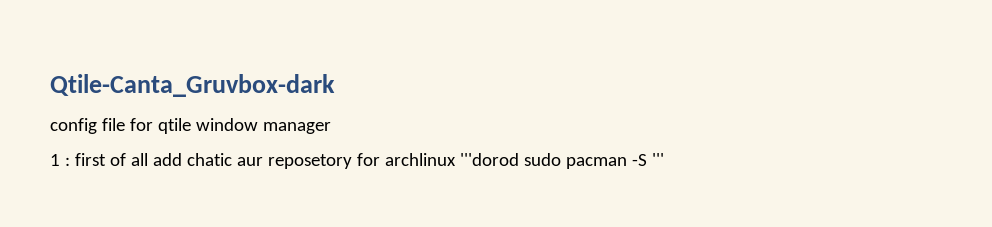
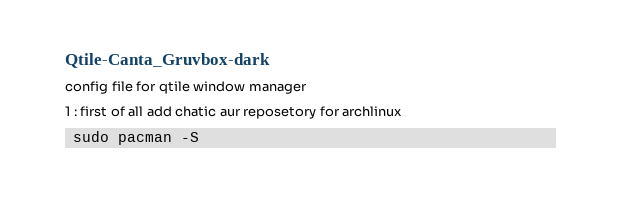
[459,153,519,166] '''dorod -> (403, 111) //
[651,153,664,166] ''' -> (199, 137) none

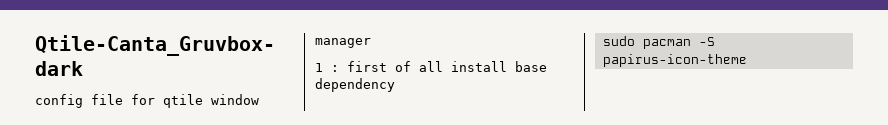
[146,106,403,119] add chatic aur reposetory for archlinux -> [451,61,547,72] [315,78,395,92] install base dependency
(199, 137) none -> [602,54,747,67] papirus-icon-theme

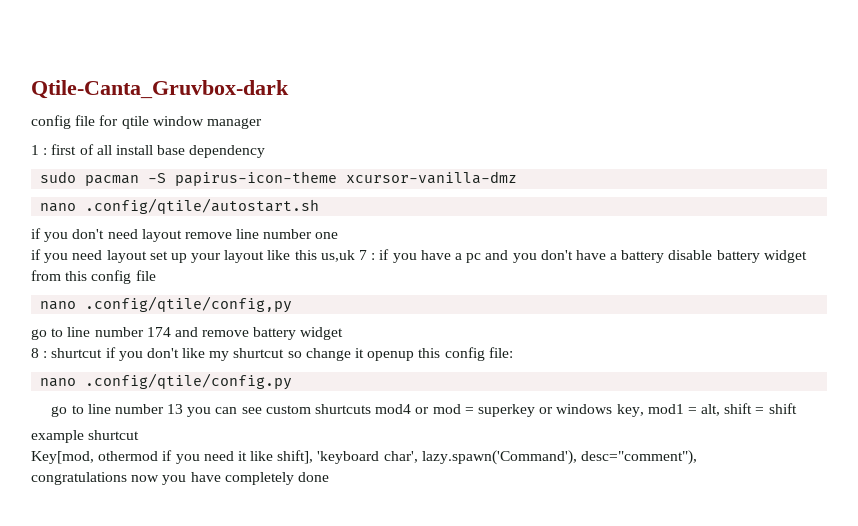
(747, 60) none -> [346,171,518,184] [40,198,320,214] [31,228,339,242] [31,249,807,263] [31,270,156,284] [40,296,293,313] [31,327,344,340] [31,347,513,361] [40,373,293,390] [51,403,797,417] [31,430,140,443] [31,450,698,465] [31,472,329,485] xcursor-vanilla-dmz // nano .config/qtile/autostart.sh // if you don't need layout remove line number one // if you need layout set up your layout like this us,uk 7 : if you have a pc and you don't have a battery disable battery widget from this config file // nano .config/qtile/config,py // go to line number 174 and remove battery widget // 8 : shurtcut if you don't like my shurtcut so change it openup this config file: // nano .config/qtile/config.py // go to line number 13 you can see custom shurtcuts mod4 or mod = superkey or windows key, mod1 = alt, shift = shift // example shurtcut // Key[mod, othermod if you need it like shift], 'keyboard char', lazy.spawn('Command'), desc="comment"), // congratulations now you have completely done

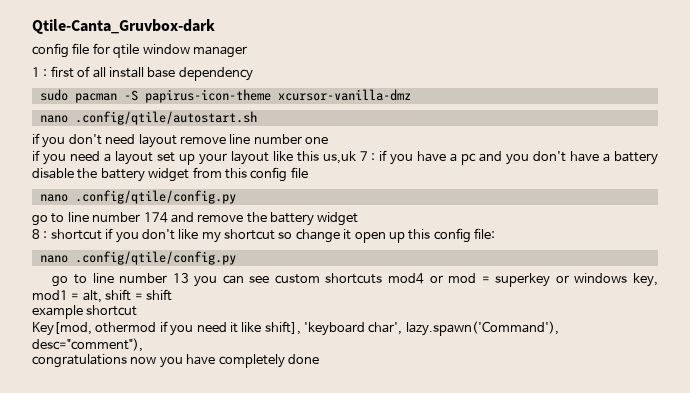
(103, 255) none -> [103,153,111,162] a
(713, 255) none -> [77,168,98,179] the
[85,296,293,313] .config/qtile/config,py -> [74,190,236,204] .config/qtile/config.py
(250, 333) none -> [246,212,267,223] the
[51,348,103,358] shurtcut -> [50,229,102,240] shortcut
[233,348,285,358] shurtcut -> [224,229,275,240] shortcut
[367,351,415,361] openup -> [354,232,405,243] open up
[315,404,372,414] shurtcuts -> [325,273,383,284] shortcuts
[88,430,140,440] shurtcut -> [86,305,138,316] shortcut

